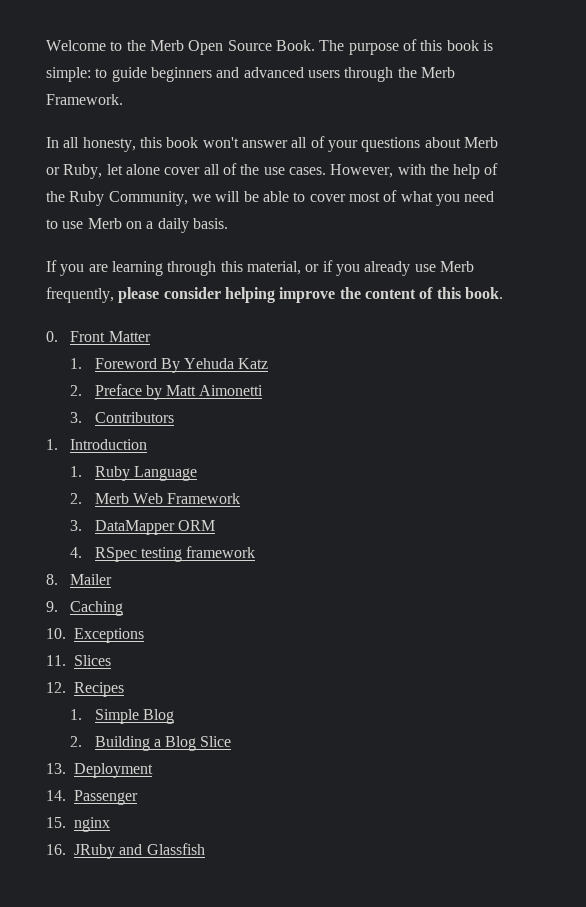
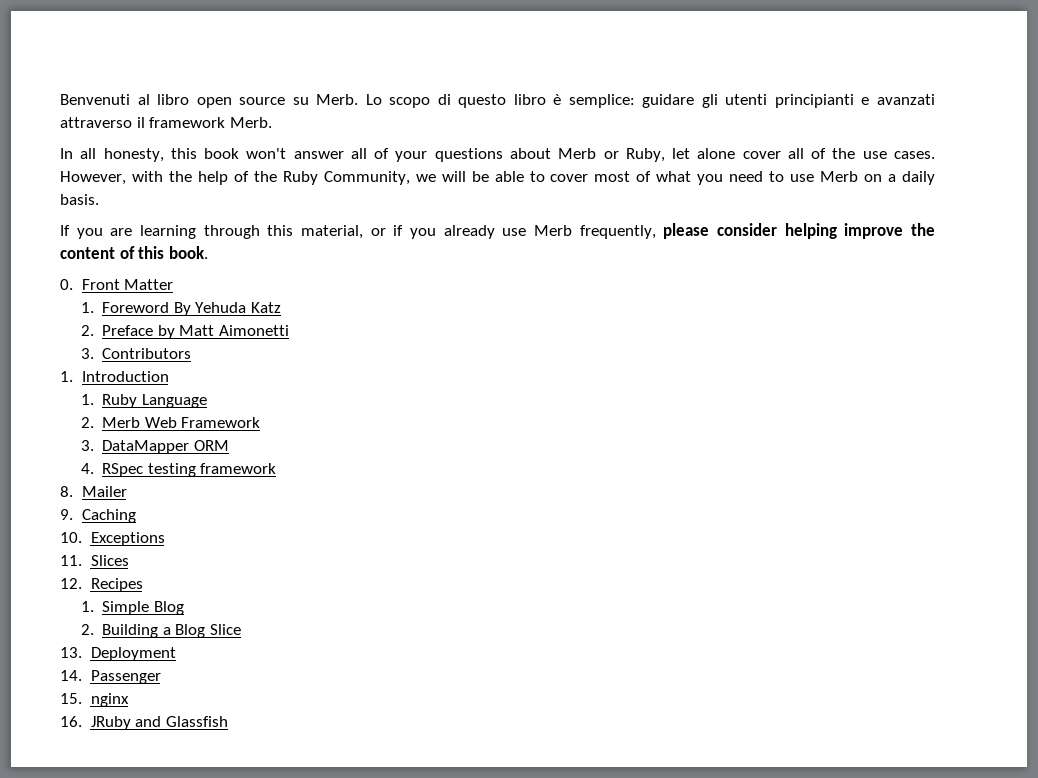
[46,39,493,55] [46,67,455,82] [46,94,123,105] Welcome to the Merb Open Source Book. The purpose of this book is simple: to guide beginners and advanced users through the Merb Framework. -> [60,94,935,108] [60,117,272,128] Benvenuti al libro open source su Merb. Lo scopo di questo libro è semplice: guidare gli utenti principianti e avanzati attraverso il framework Merb.

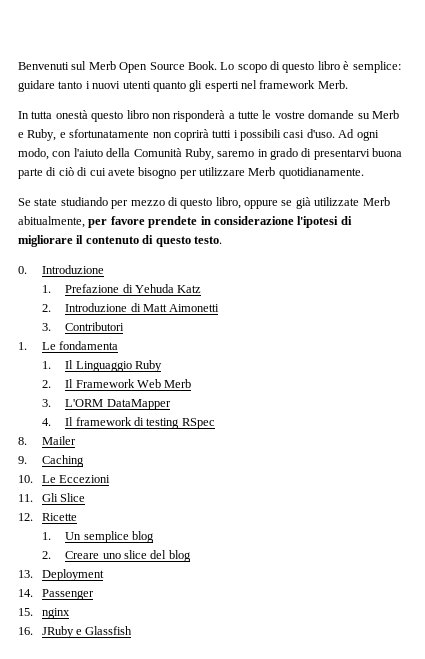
[137,94,359,108] al libro open source su Merb. -> [71,61,217,73] sul Merb Open Source Book.
[701,94,935,108] [60,117,272,128] [60,148,935,162] [60,171,936,185] [60,194,99,205] [60,223,935,239] [60,246,208,259] gli utenti principianti e avanzati attraverso il framework Merb. // In all honesty, this book won't answer all of your questions about Merb or Ruby, let alone cover all of the use cases. However, with the help of the Ruby Community, we will be able to cover most of what you need to use Merb on a daily basis. // If you are learning through this material, or if you already use Merb frequently, please consider helping improve the content of this book. -> [58,80,348,92] [18,110,399,122] [18,129,379,141] [18,148,403,160] [18,167,364,179] [18,197,390,209] [18,216,352,228] [18,235,222,247] tanto i nuovi utenti quanto gli esperti nel framework Merb. // In tutta onestà questo libro non risponderà a tutte le vostre domande su Merb e Ruby, e sfortunatamente non coprirà tutti i possibili casi d'uso. Ad ogni modo, con l'aiuto della Comunità Ruby, saremo in grado di presentarvi buona parte di ciò di cui avete bisogno per utilizzare Merb quotidianamente. // Se state studiando per mezzo di questo libro, oppure se già utilizzate Merb abitualmente, per favore prendete in considerazione l'ipotesi di migliorare il contenuto di questo testo.
[81,279,174,290] [80,302,191,316] Front Matter // 1. Foreword By -> [41,265,104,274] [41,284,133,293] Introduzione // 1. Prefazione di
[102,325,175,339] Preface by -> [65,303,141,312] Introduzione di
[102,348,192,359] [60,371,169,382] [80,394,207,408] [80,417,261,428] [80,440,94,451] Contributors // 1. Introduction // 1. Ruby Language // 2. Merb Web Framework // 3. -> [65,322,125,331] [18,341,119,350] [41,360,163,372] [41,379,192,388] [41,399,104,407] Contributori // 1. Le fondamenta // 1. Il Linguaggio Ruby // 2. Il Framework Web Merb // 3. L'ORM
[193,440,229,451] ORM -> (171, 404) none
(94, 468) none -> [65,417,180,429] Il framework di testing
[147,463,277,477] testing framework -> (215, 423) none
[90,532,165,546] Exceptions -> [41,475,111,483] Le Eccezioni
[90,555,129,566] Slices -> [41,493,86,502] Gli Slice
[90,578,143,592] [80,601,184,615] [80,624,242,638] Recipes // 1. Simple Blog // 2. Building a Blog Slice -> [41,513,77,521] [41,531,155,543] [41,550,191,562] Ricette // 1. Un semplice blog // 2. Creare uno slice del blog
[135,716,162,727] and -> [76,629,83,635] e

